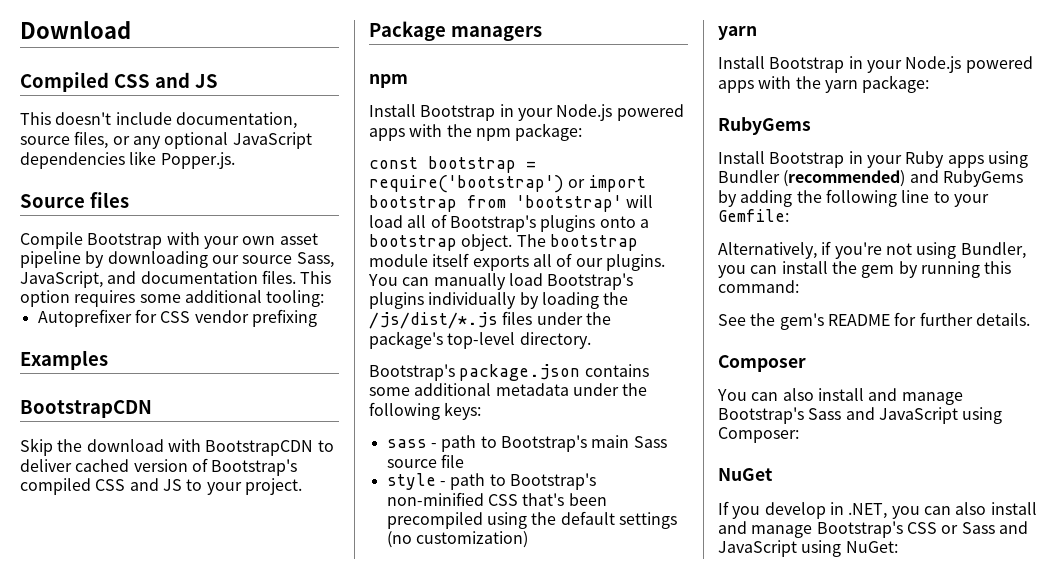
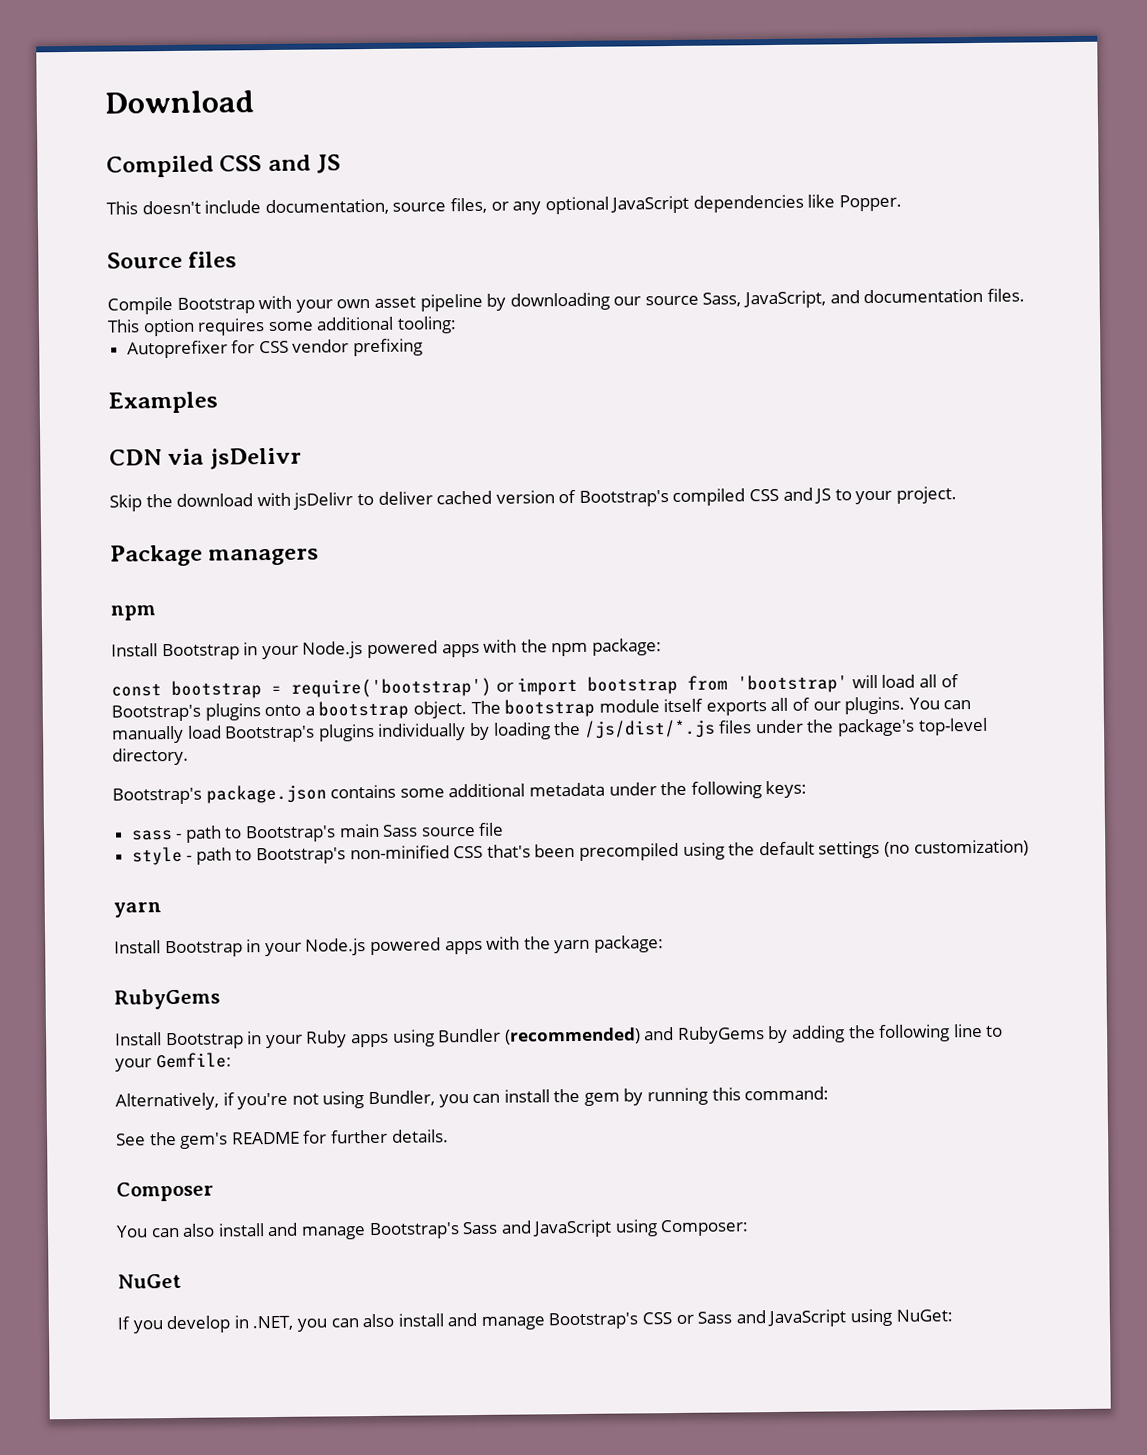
[160,152,235,169] Popper.js. -> [839,194,903,212] Popper.
[20,400,152,418] BootstrapCDN -> [109,447,302,470] CDN via jsDelivr
[205,440,314,456] BootstrapCDN -> [293,492,354,510] jsDelivr

